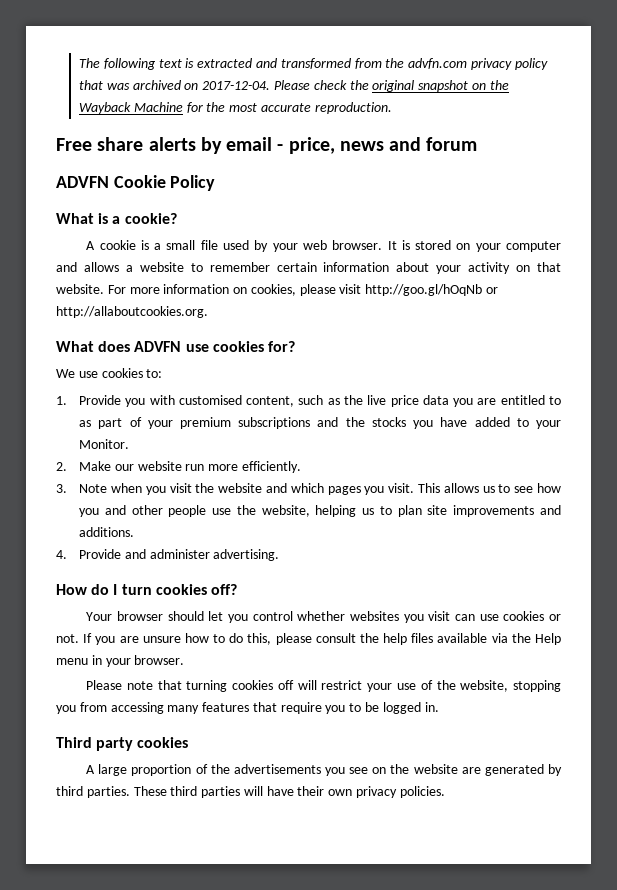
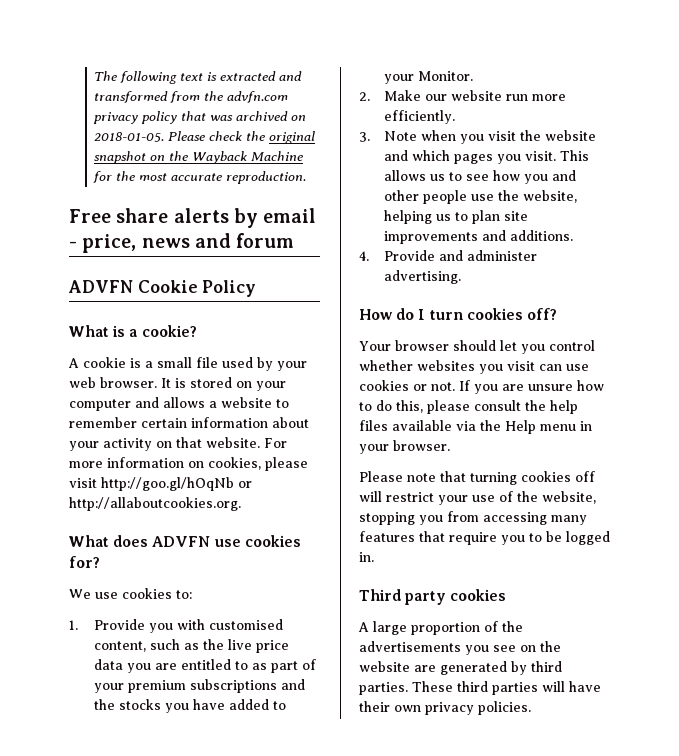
[202,81,271,90] 2017-12-04. -> [94,132,165,142] 2018-01-05.

